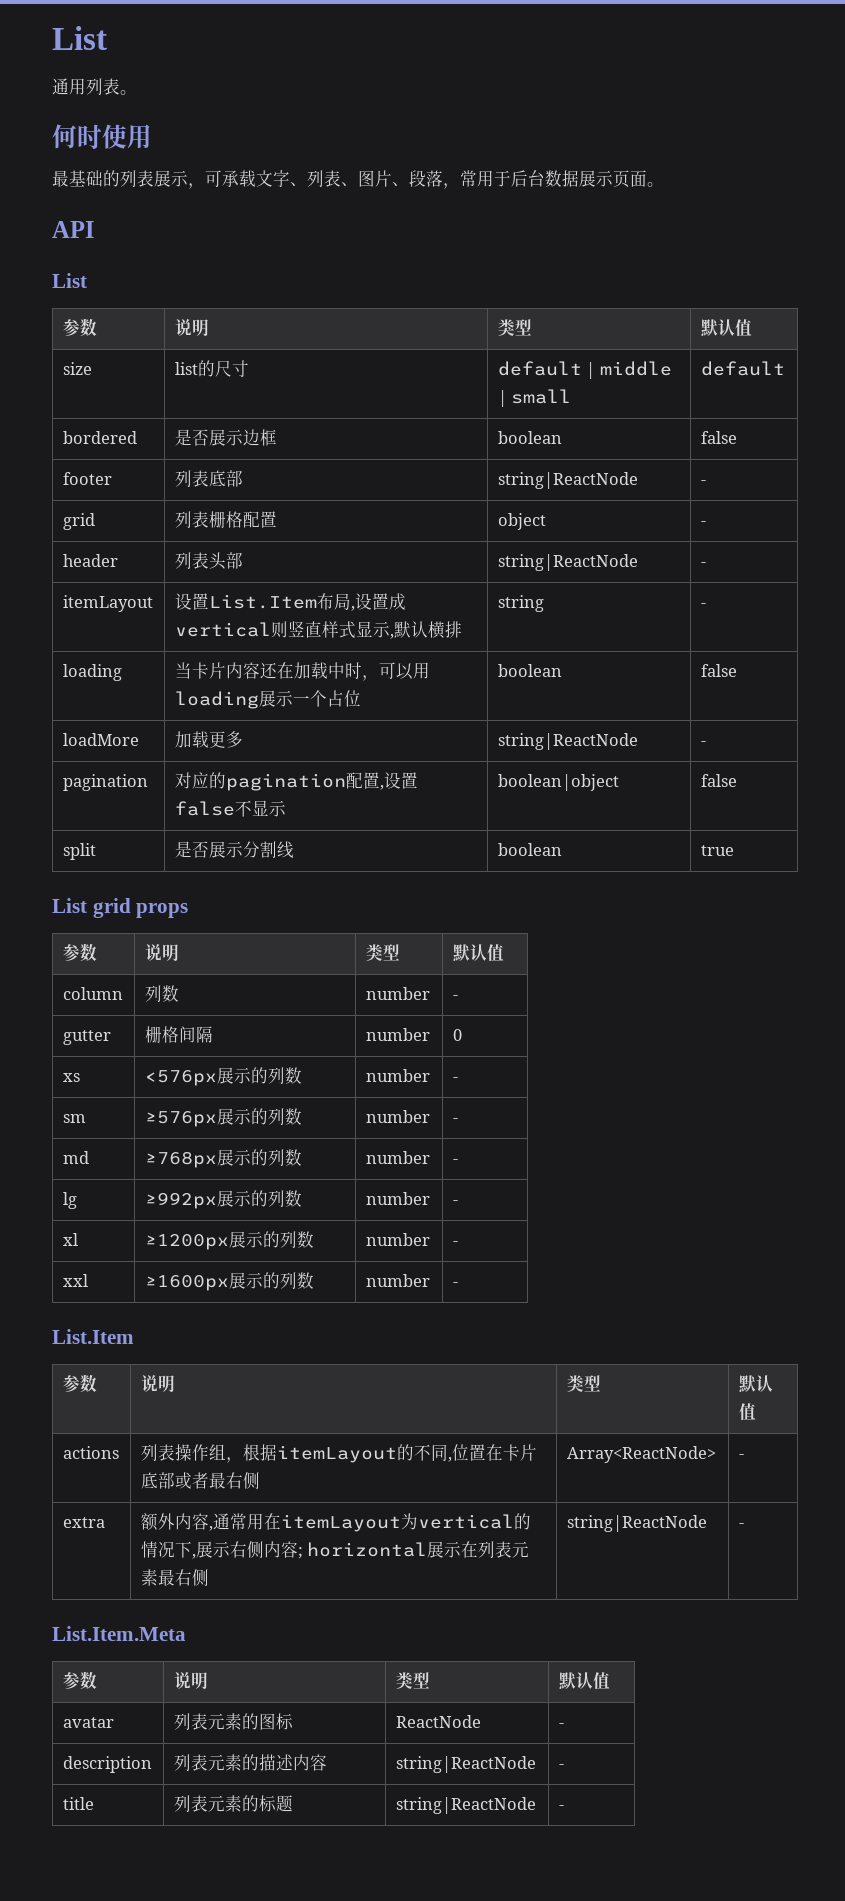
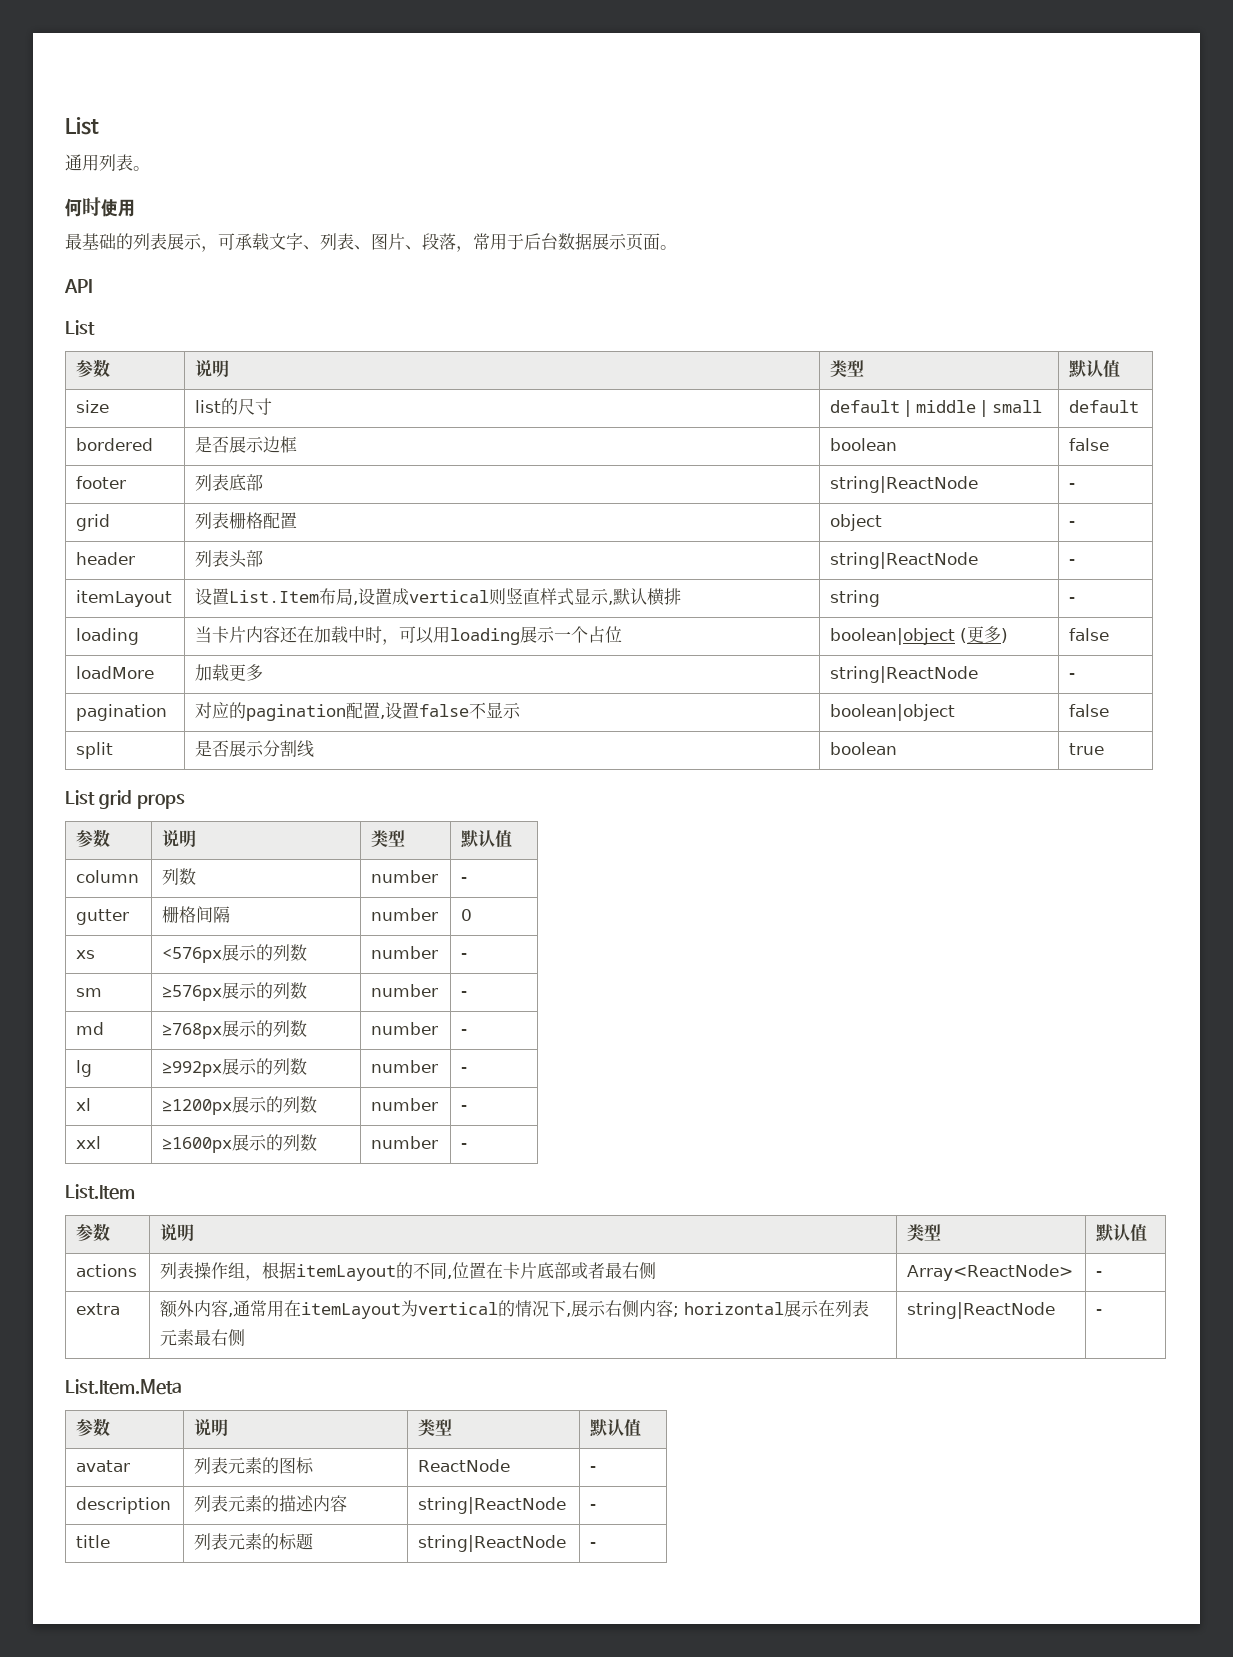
[497,664,562,677] boolean -> [830,626,1009,645] boolean|object (更多)

